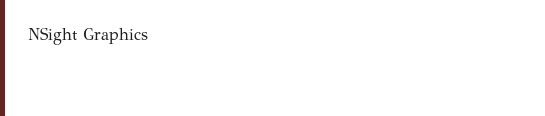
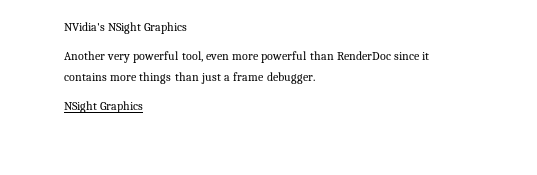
[28,27,148,45] NSight Graphics -> [64,22,188,34] [64,51,430,63] [64,72,315,84] [64,101,144,113] NVidia's NSight Graphics // Another very powerful tool, even more powerful than RenderDoc since it contains more things than just a frame debugger. // NSight Graphics

